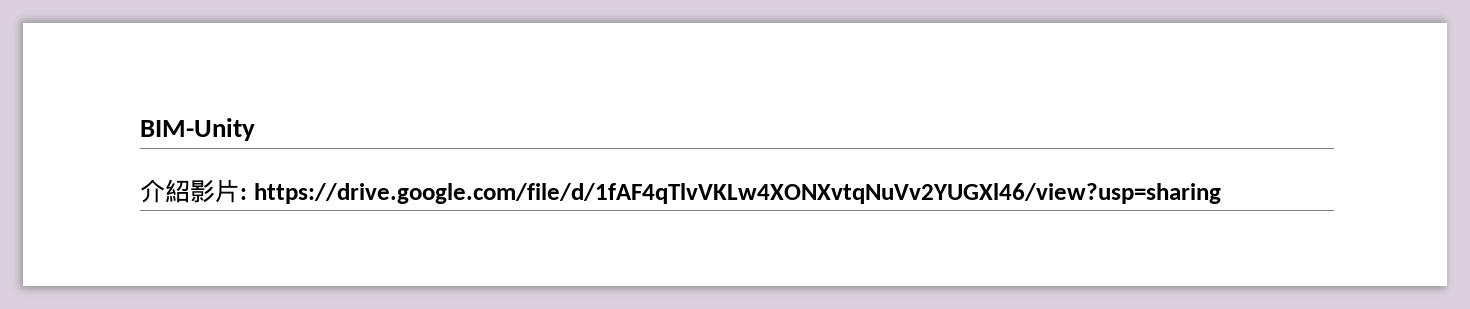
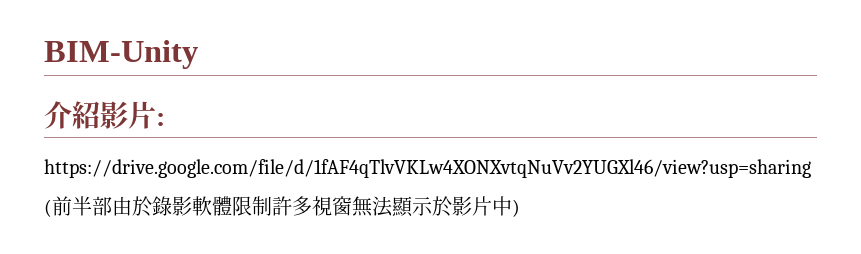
(247, 194) none -> (165, 119) //
(1221, 193) none -> [44,196,520,217] // (前半部由於錄影軟體限制許多視窗無法顯示於影片中)

